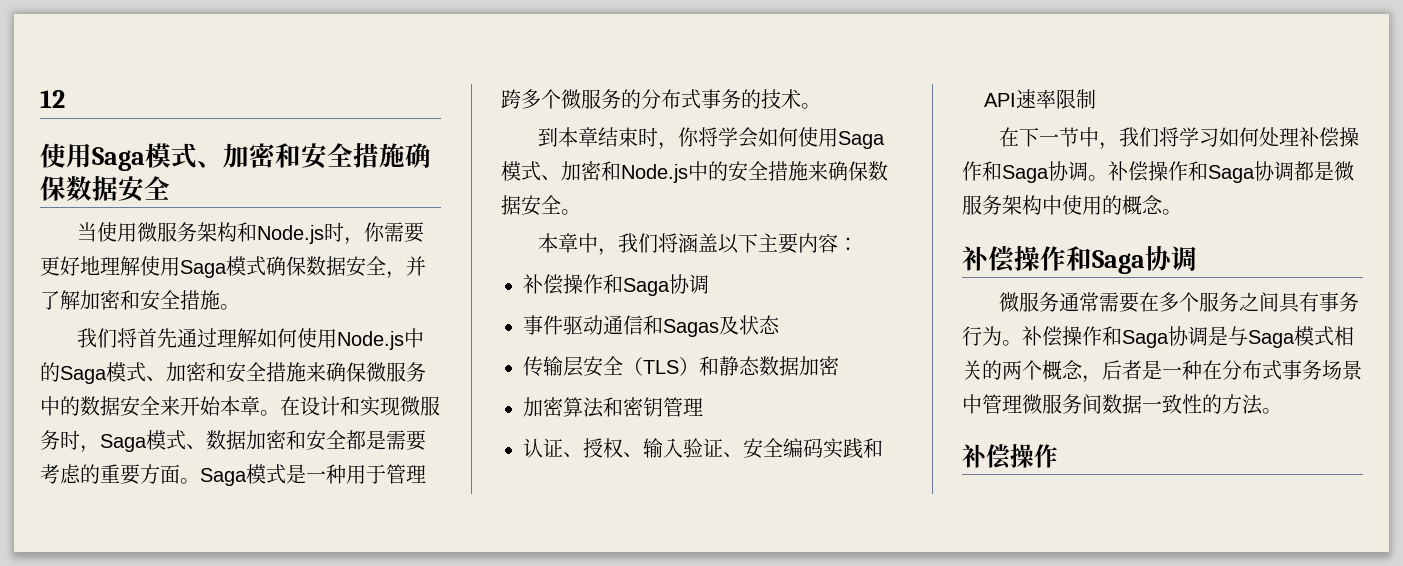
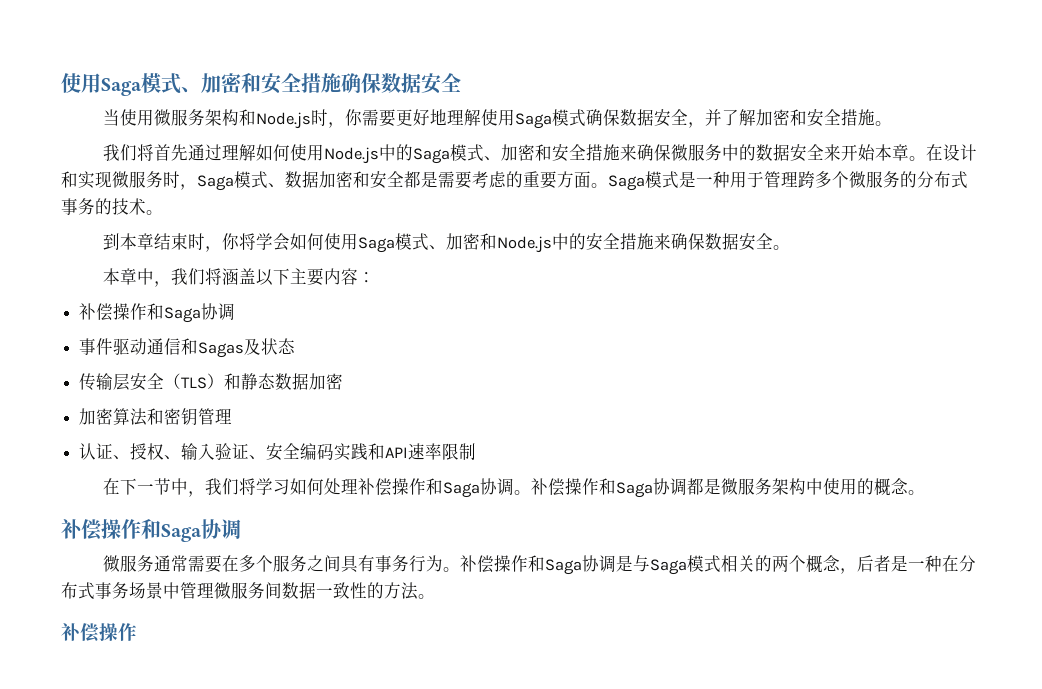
[40,90,65,108] 12 // -> (61, 83) none

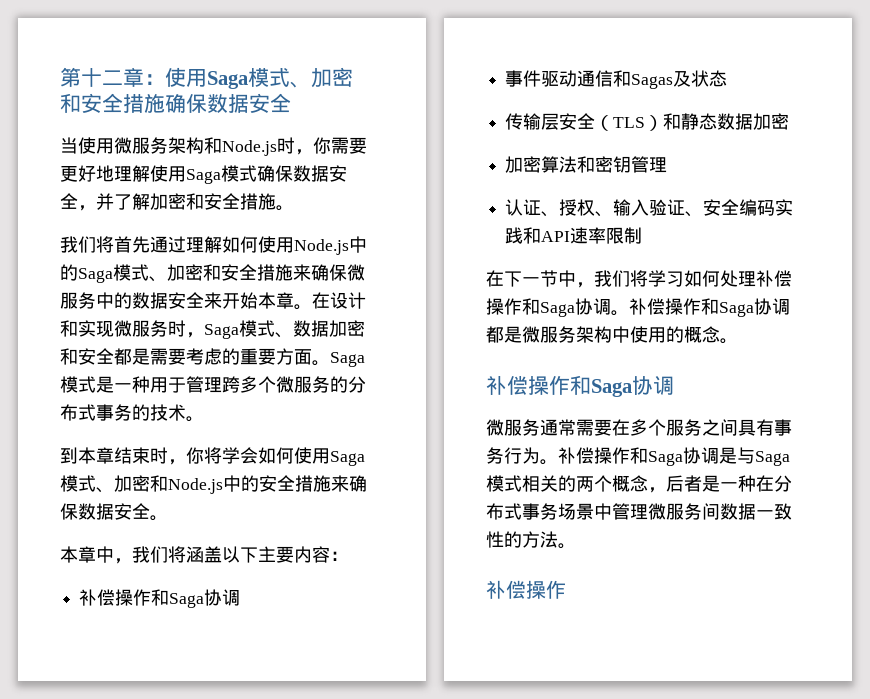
(61, 83) none -> [60,67,165,87] 第十二章：

